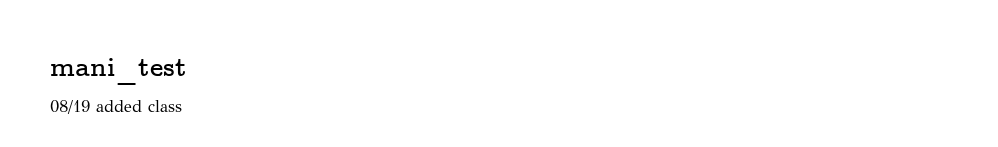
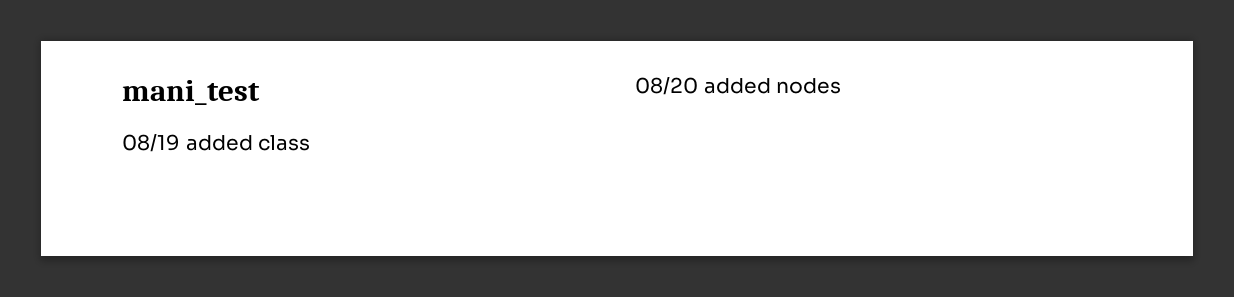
(182, 106) none -> [635,77,842,95] // 08/20 added nodes

